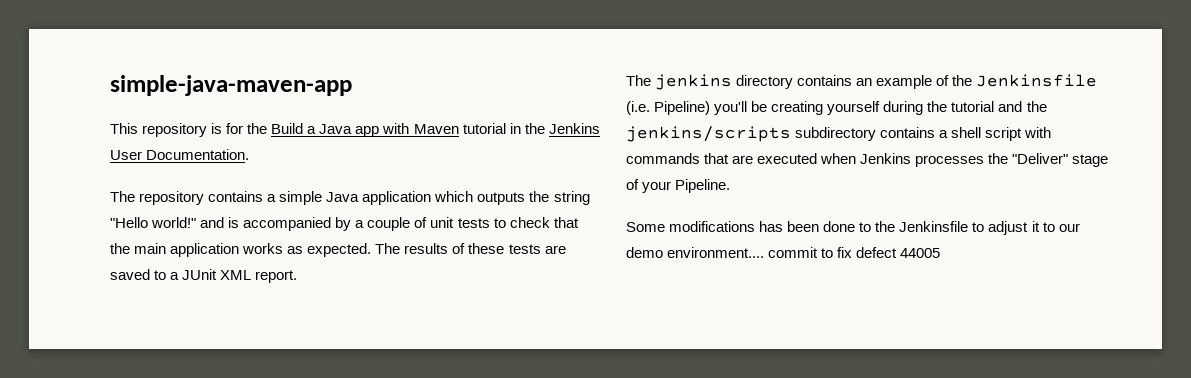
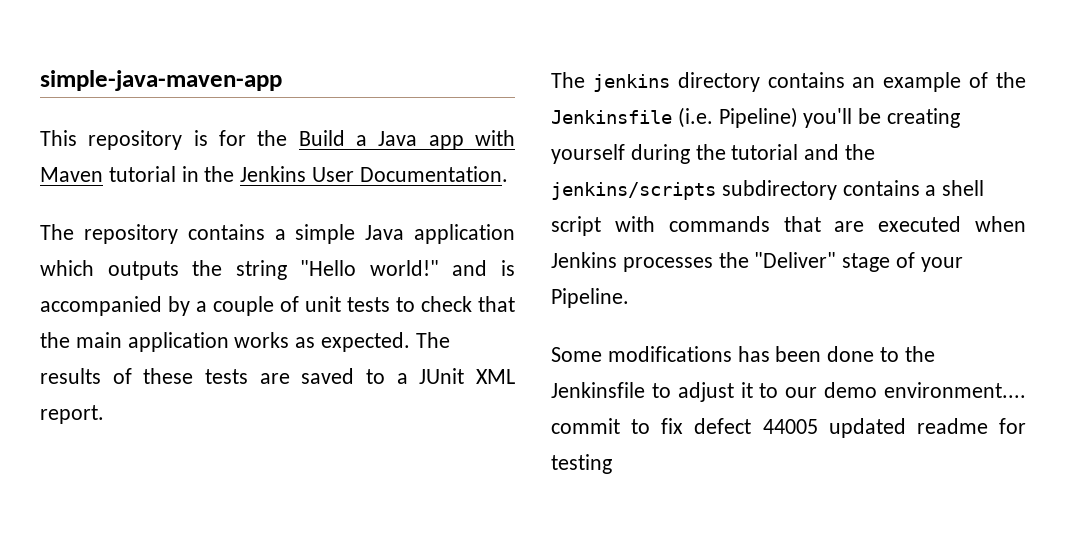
(941, 253) none -> [828,418,1026,438] [551,454,612,474] updated readme for testing

